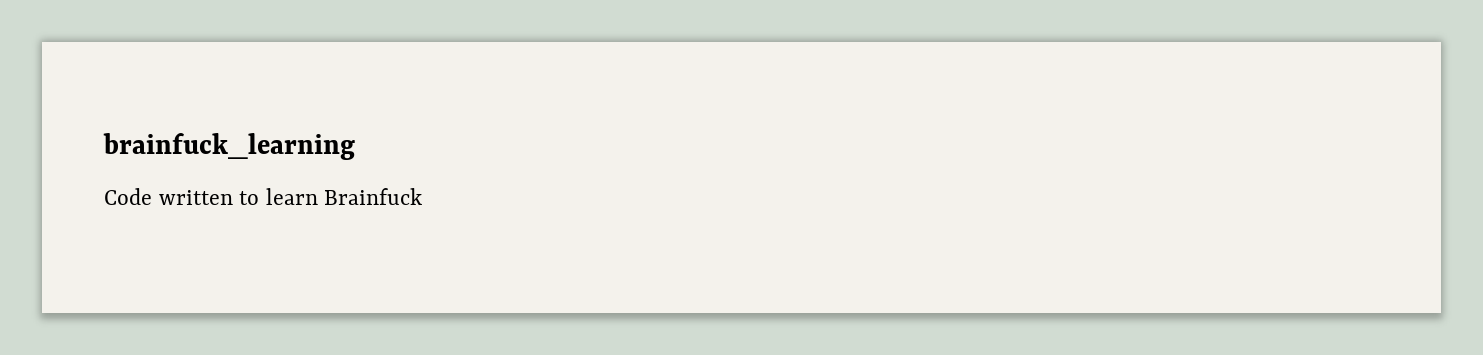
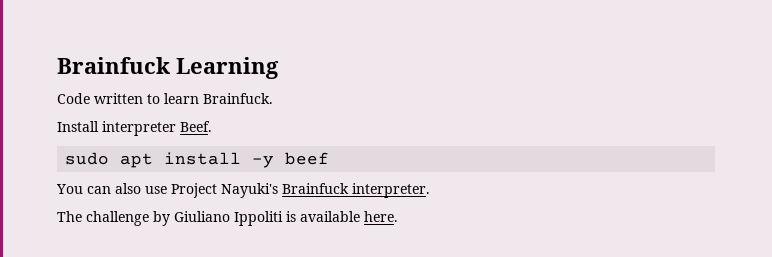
[103,133,355,160] brainfuck_learning -> [57,57,279,79] Brainfuck Learning
[324,188,423,205] Brainfuck -> [203,93,273,104] [57,121,212,136] [65,152,330,168] [56,183,430,198] [57,211,398,226] Brainfuck. // Install interpreter Beef. // sudo apt install -y beef // You can also use Project Nayuki's Brainfuck interpreter. // The challenge by Giuliano Ippoliti is available here.

